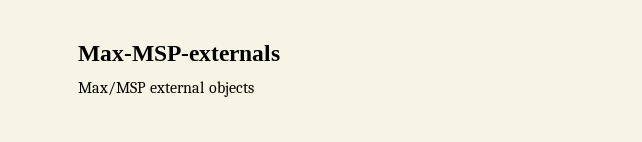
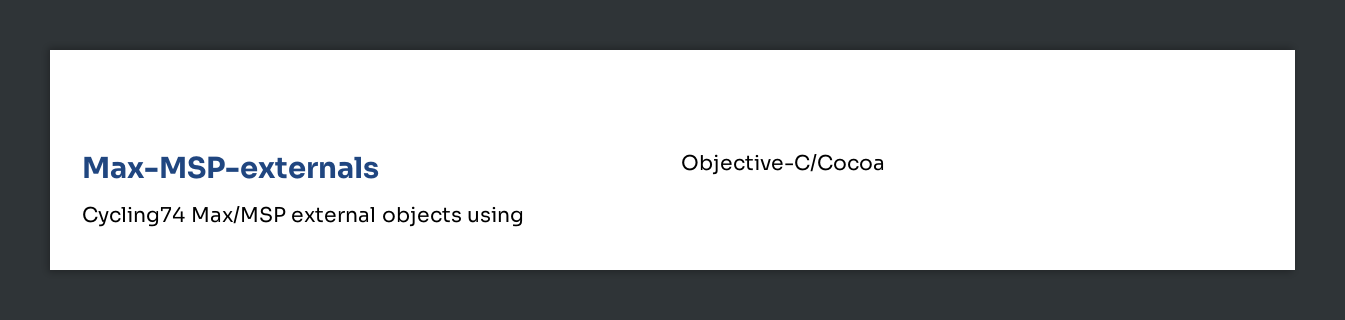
(280, 53) none -> [82,206,185,227] Cycling74
(254, 89) none -> [467,206,525,227] [681,154,885,175] using Objective-C/Cocoa

